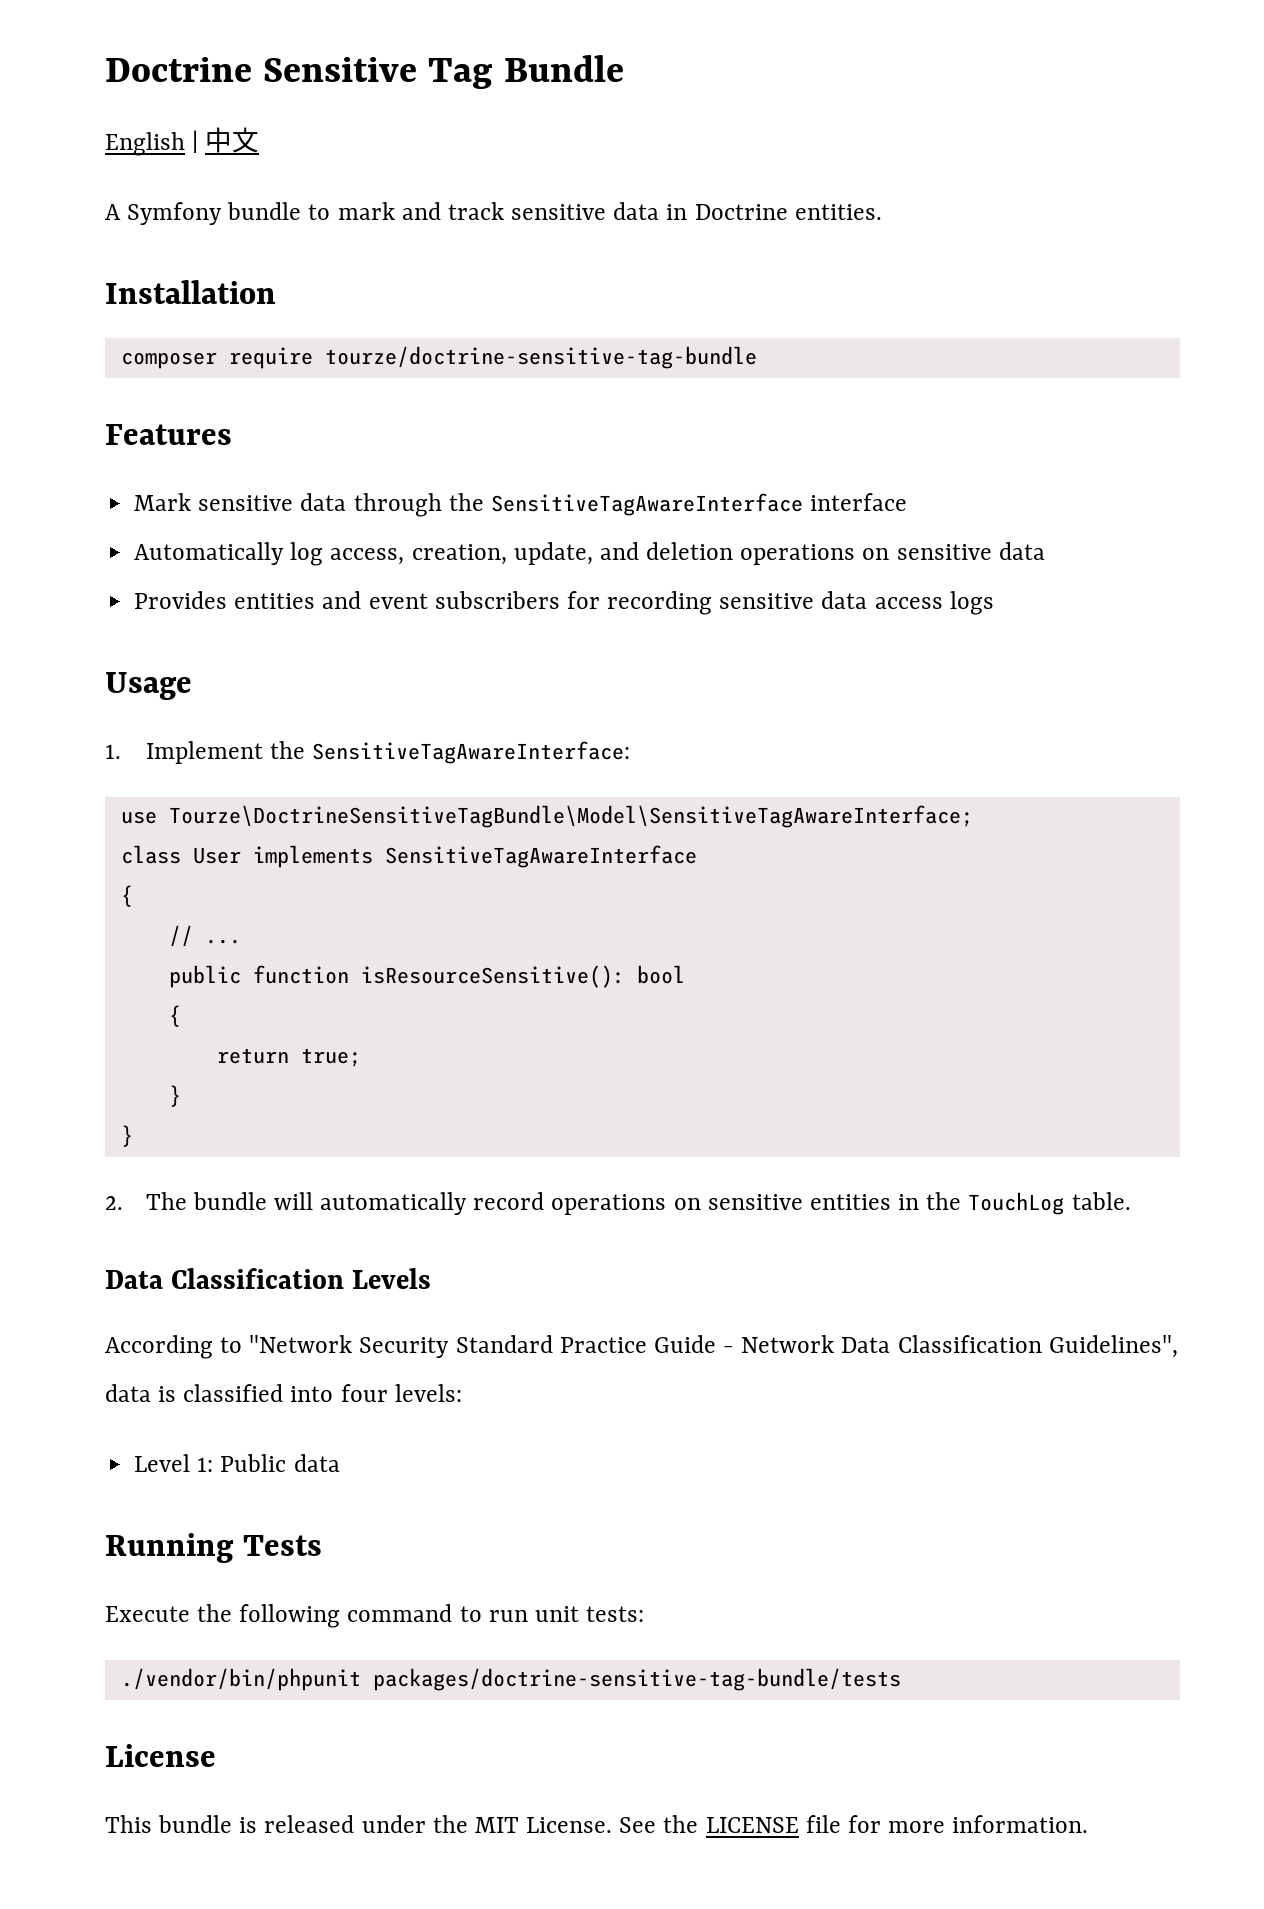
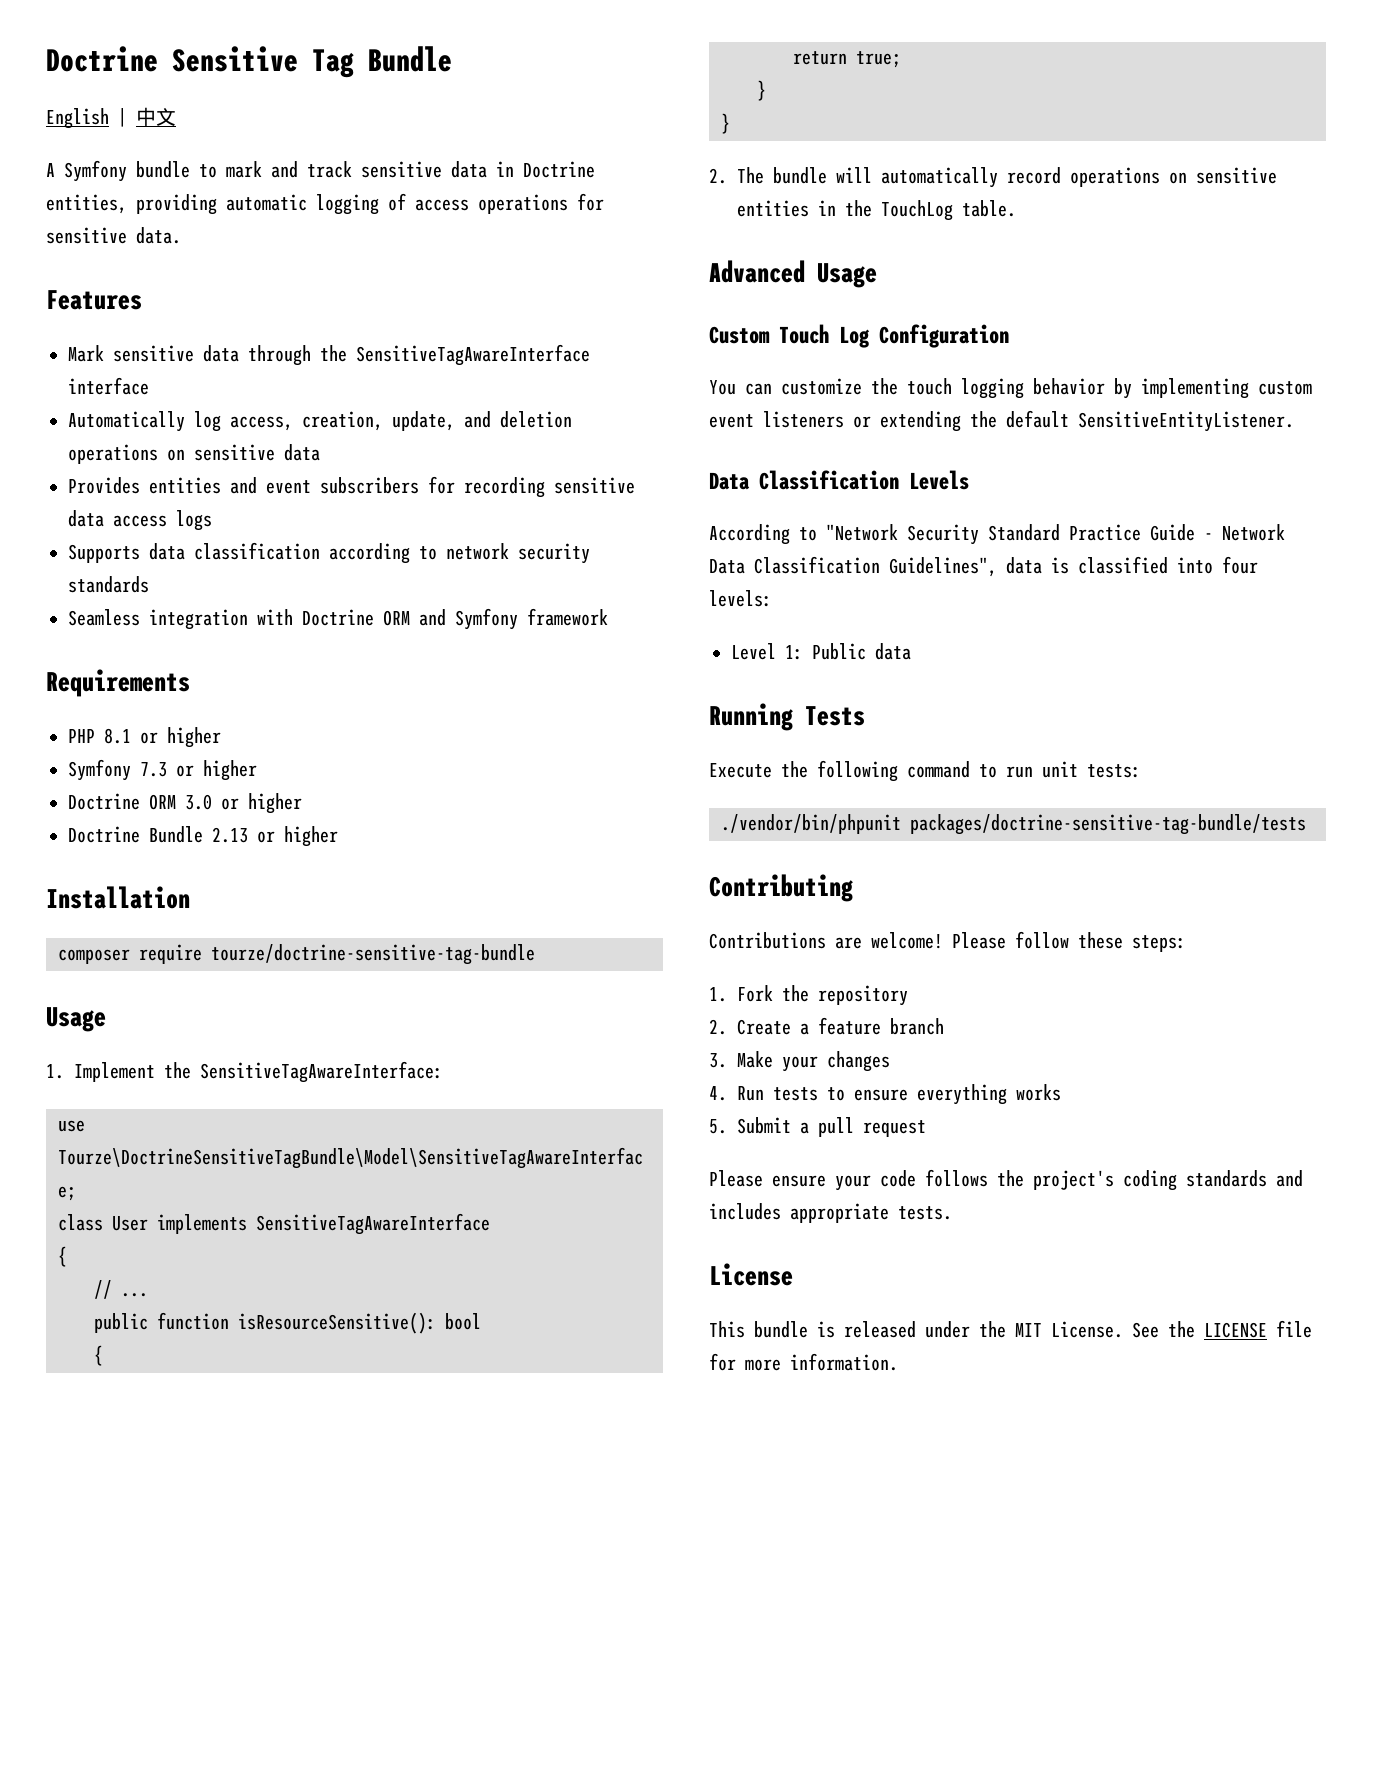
[794,204,882,220] [105,280,276,304] [120,346,757,369] entities. // Installation // composer require tourze/doctrine-sensitive-tag-bundle -> [46,193,604,215] [46,227,181,244] entities, providing automatic logging of access operations for sensitive data.
(994, 603) none -> [68,542,590,564] [68,576,149,593] [68,608,608,630] [46,669,190,697] [68,727,221,748] [68,759,257,781] [68,793,302,814] [68,826,338,847] [46,886,190,909] [58,944,535,965] // Supports data classification according to network security standards // Seamless integration with Doctrine ORM and Symfony framework // Requirements // PHP 8.1 or higher // Symfony 7.3 or higher // Doctrine ORM 3.0 or higher // Doctrine Bundle 2.13 or higher // Installation // composer require tourze/doctrine-sensitive-tag-bundle
(1131, 1201) none -> [709,260,877,288] [709,324,1009,348] [709,378,1312,399] [709,410,1294,432] // Advanced Usage // Custom Touch Log Configuration // You can customize the touch logging behavior by implementing custom event listeners or extending the default SensitiveEntityListener.
(901, 1679) none -> [709,874,853,902] [709,931,1186,952] [709,985,908,1006] [709,1017,944,1035] [709,1051,890,1072] [709,1084,1061,1105] [709,1117,926,1137] [709,1169,1303,1191] [709,1203,952,1223] // Contributing // Contributions are welcome! Please follow these steps: // 1. Fork the repository // 2. Create a feature branch // 3. Make your changes // 4. Run tests to ensure everything works // 5. Submit a pull request // Please ensure your code follows the project's coding standards and includes appropriate tests.

